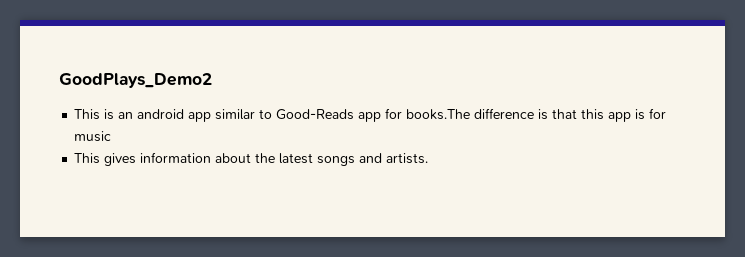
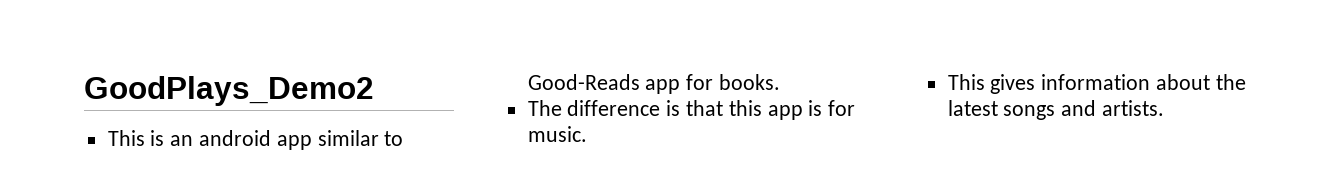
[406,109,471,120] books.The -> [719,74,781,90] [527,100,562,116] books. // The
[74,131,112,142] music -> [527,126,587,142] music.

